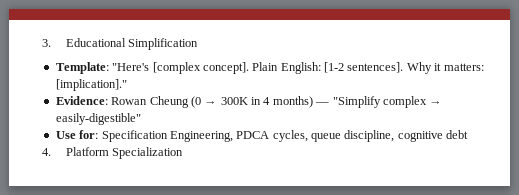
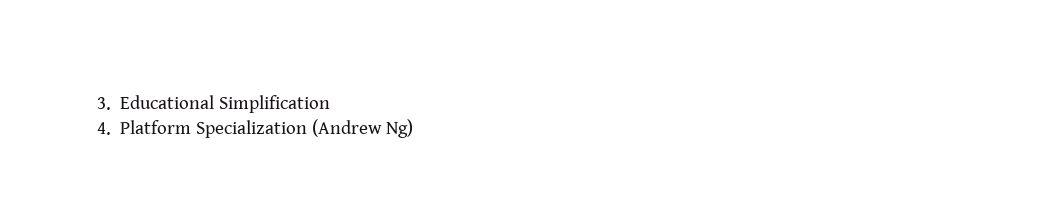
[55,62,484,74] [55,79,127,91] [55,96,443,108] [55,113,141,125] [55,130,469,142] // Template: "Here's [complex concept]. Plain English: [1-2 sentences]. Why it matters: [implication]." // Evidence: Rowan Cheung (0 → 300K in 4 months) — "Simplify complex → easily-digestible" // Use for: Specification Engineering, PDCA cycles, queue discipline, cognitive debt -> (331, 104) none
(184, 153) none -> [312,119,414,138] (Andrew Ng)

